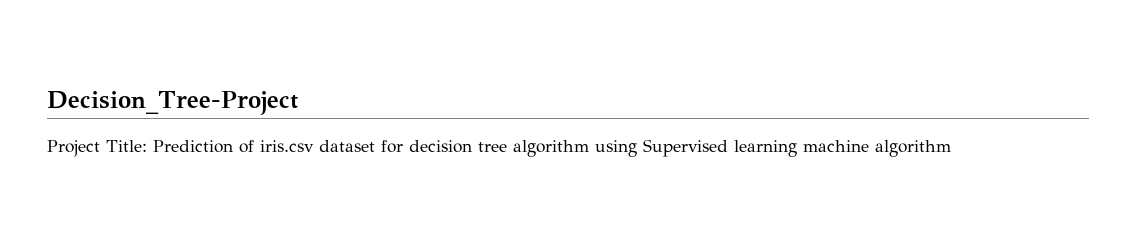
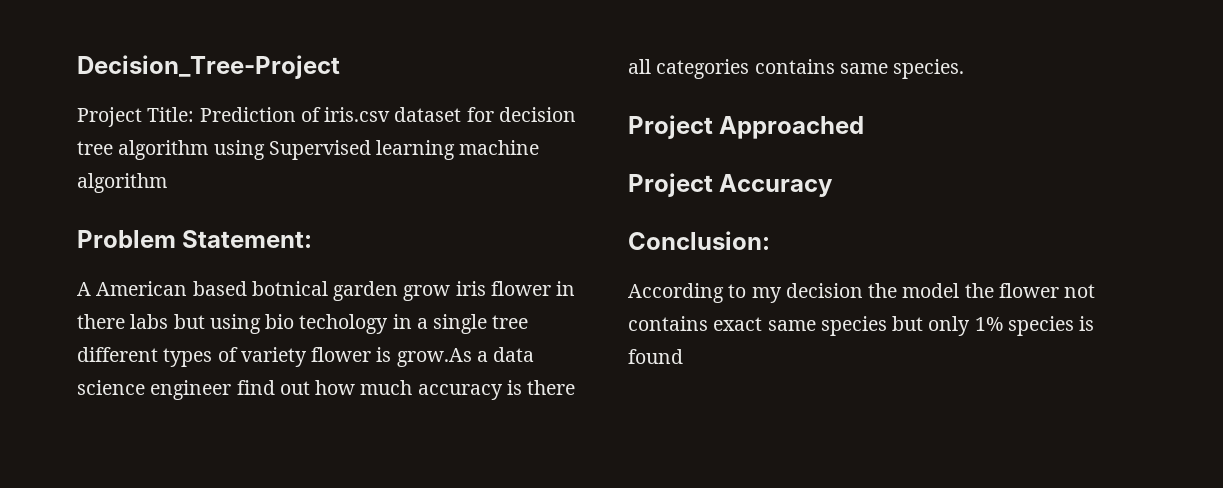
(951, 148) none -> [77,230,313,248] [77,281,576,301] [77,314,529,334] [77,347,535,367] [77,380,576,400] [628,59,965,79] [628,115,865,139] [628,173,834,197] [628,231,770,250] [628,283,1096,303] [628,316,1095,336] [628,349,683,364] // Problem Statement: // A American based botnical garden grow iris flower in there labs but using bio techology in a single tree different types of variety flower is grow.As a data science engineer find out how much accuracy is there all categories contains same species. // Project Approached // Project Accuracy // Conclusion: // According to my decision the model the flower not contains exact same species but only 1% species is found

